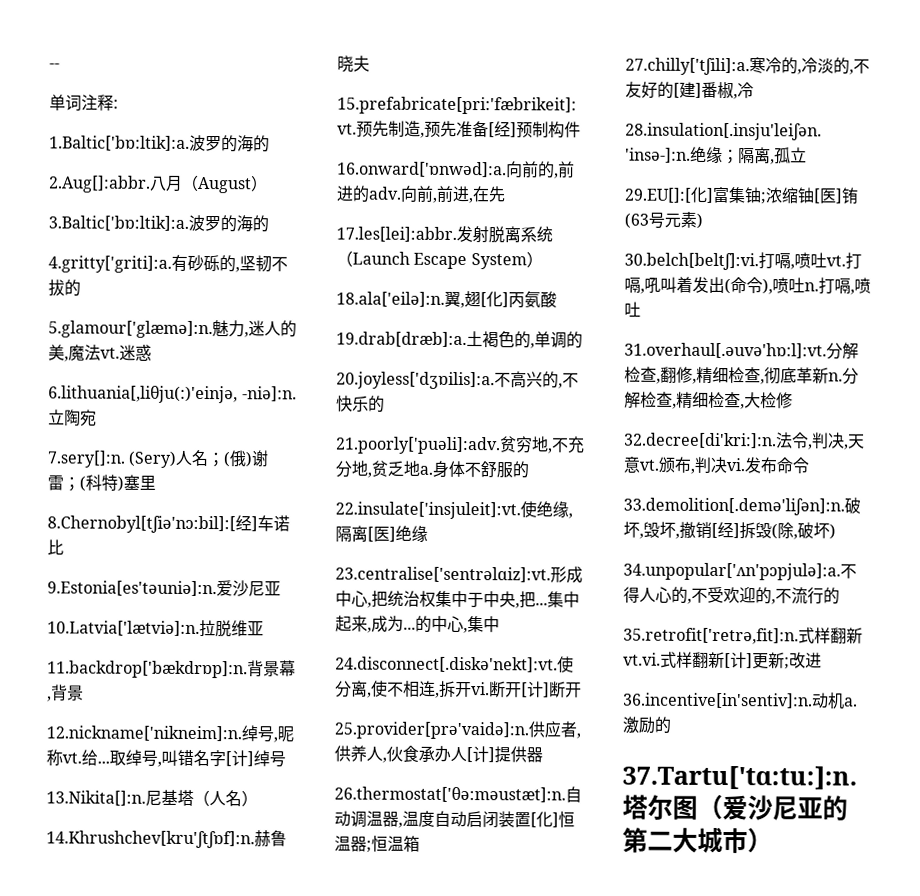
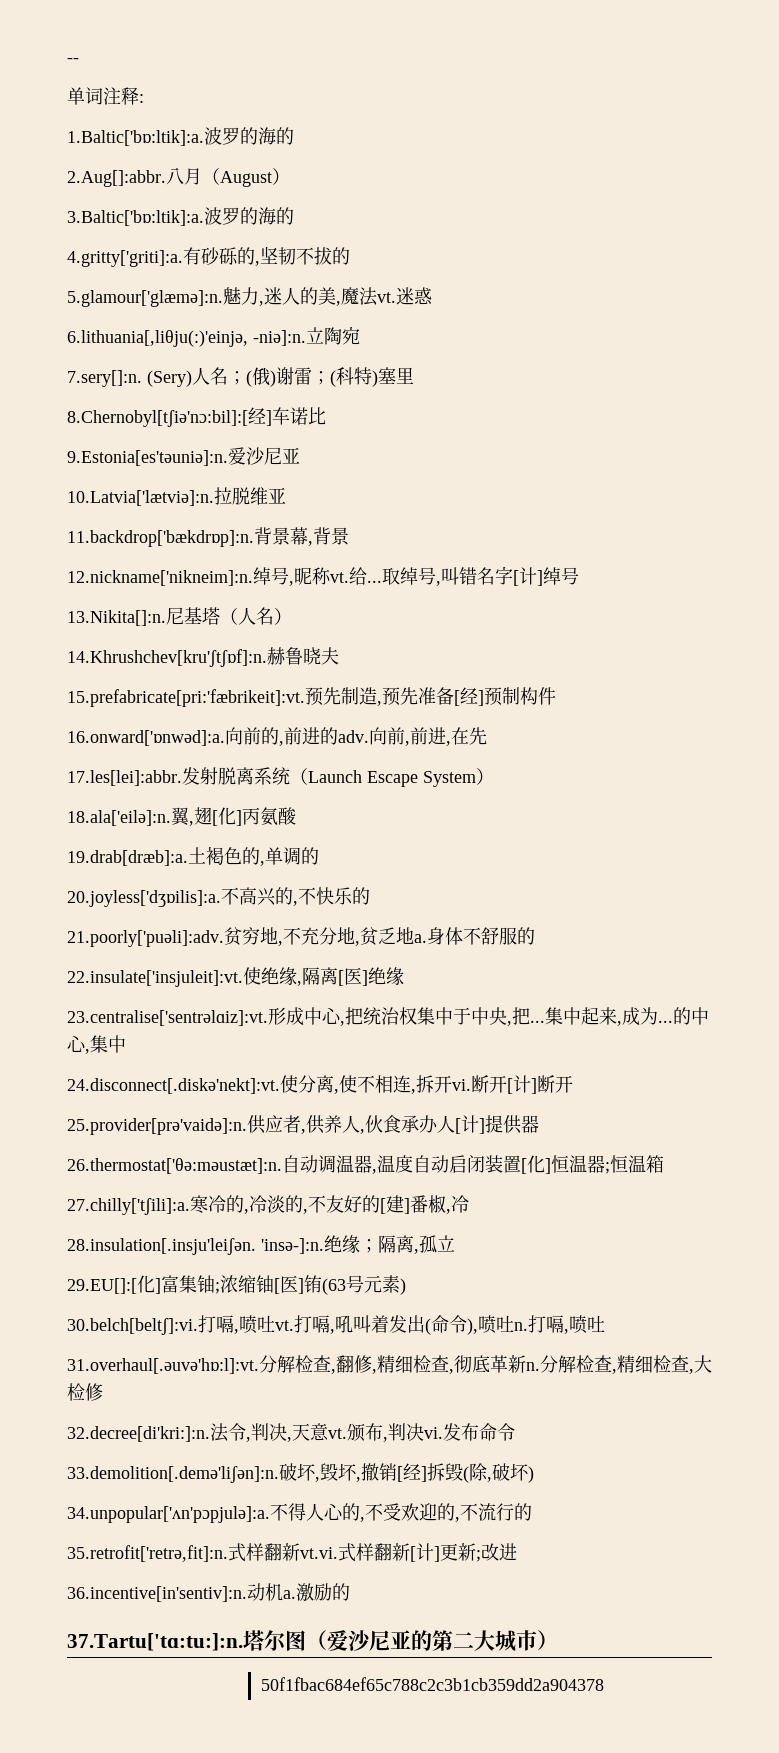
(773, 840) none -> [260,1677,604,1691] // 50f1fbac684ef65c788c2c3b1cb359dd2a904378

